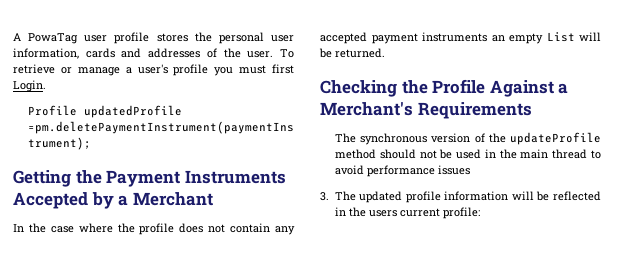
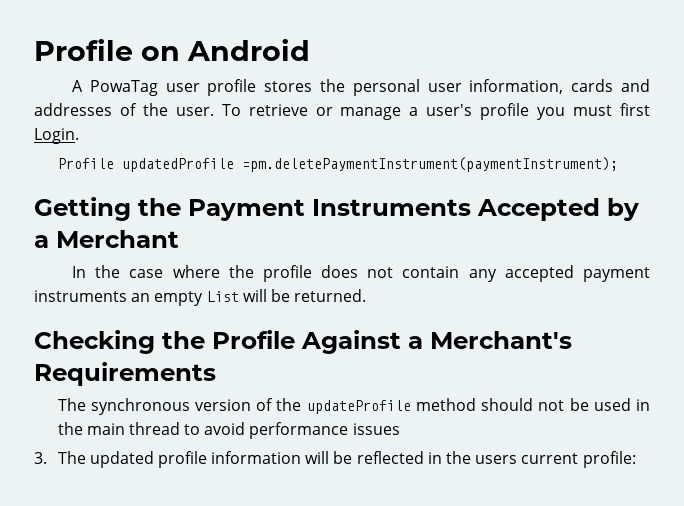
(13, 37) none -> [34,39,310,61] Profile on Android //

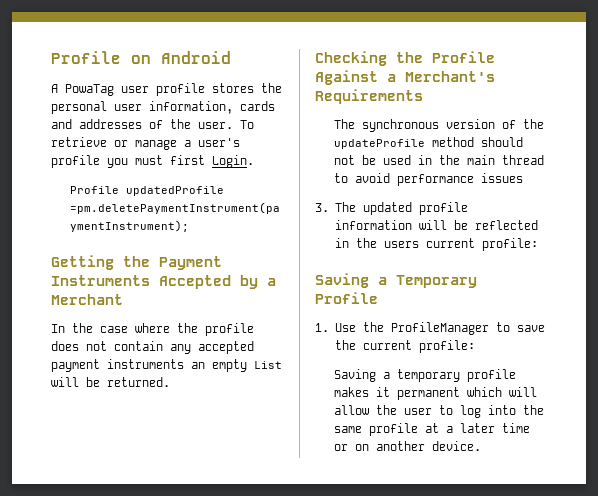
(636, 459) none -> [315,273,477,288] [315,292,378,304] [315,322,545,335] [334,340,475,353] [334,369,517,382] [334,387,538,400] [334,405,545,418] [334,423,531,436] [334,441,482,451] // Saving a Temporary Profile // 1. Use the ProfileManager to save the current profile: // Saving a temporary profile makes it permanent which will allow the user to log into the same profile at a later time or on another device.

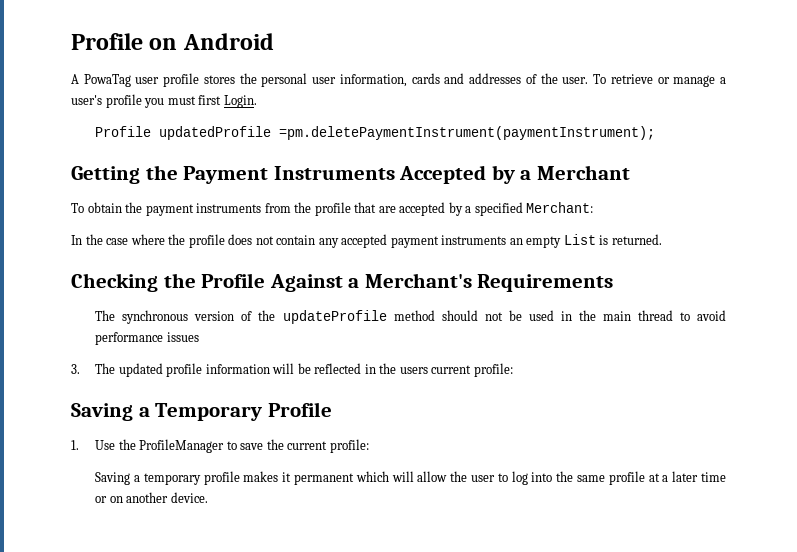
(123, 299) none -> [71,202,594,216] // To obtain the payment instruments from the profile that are accepted by a specified Merchant:
[51,377,100,387] will be -> [599,235,609,245] is

